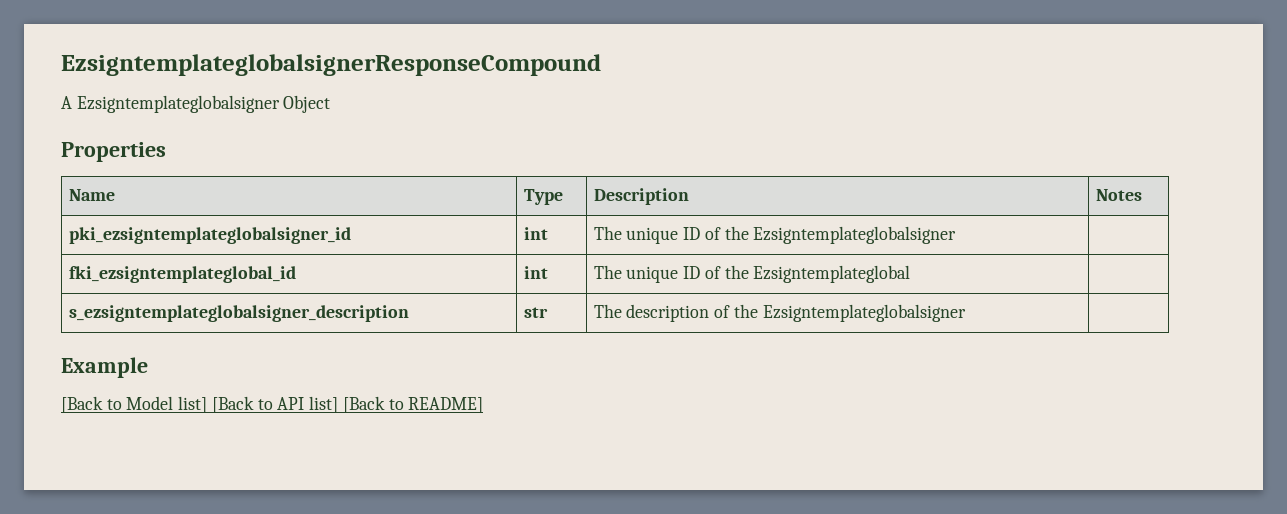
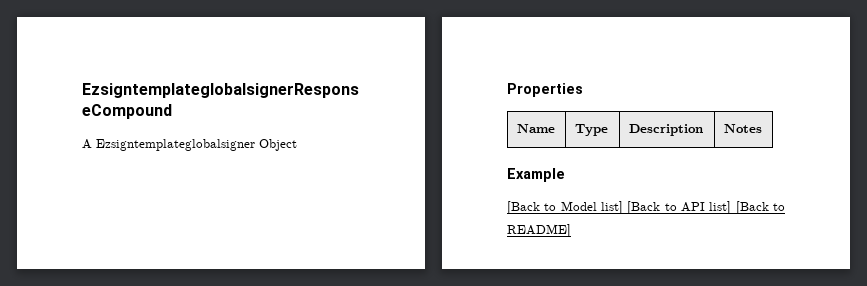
[68,227,351,244] [523,227,548,240] [593,226,957,244] [68,266,296,283] [523,266,548,279] [593,265,911,283] [68,305,409,322] [523,307,548,318] [593,304,966,322] // pki_ezsigntemplateglobalsigner_id | int | The unique ID of the Ezsigntemplateglobalsigner | // fki_ezsigntemplateglobal_id | int | The unique ID of the Ezsigntemplateglobal | // s_ezsigntemplateglobalsigner_description | str | The description of the Ezsigntemplateglobalsigner | -> (762, 128) none

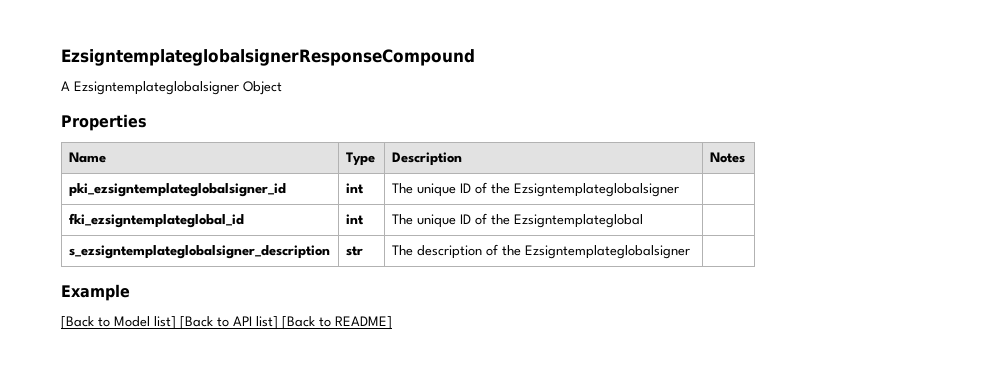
(762, 128) none -> [68,183,286,197] [345,183,364,194] [391,182,679,197] [68,213,244,228] [345,214,364,225] [391,213,643,228] [68,245,330,259] [345,246,363,256] [391,244,690,259] // pki_ezsigntemplateglobalsigner_id | int | The unique ID of the Ezsigntemplateglobalsigner | // fki_ezsigntemplateglobal_id | int | The unique ID of the Ezsigntemplateglobal | // s_ezsigntemplateglobalsigner_description | str | The description of the Ezsigntemplateglobalsigner |

